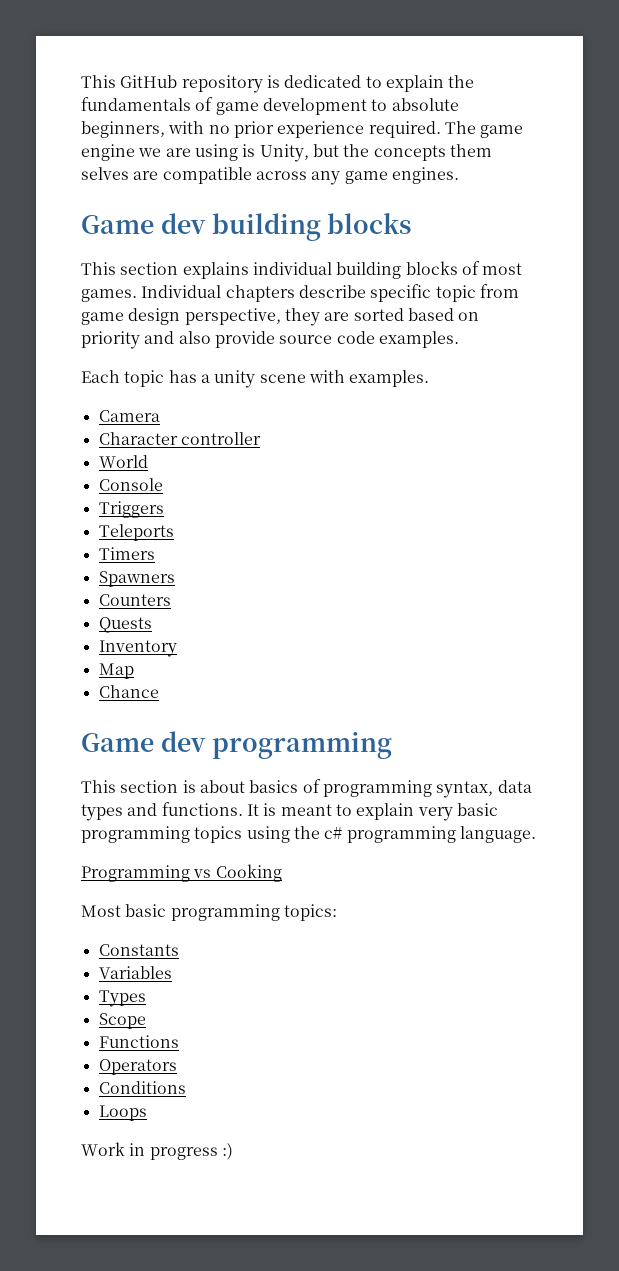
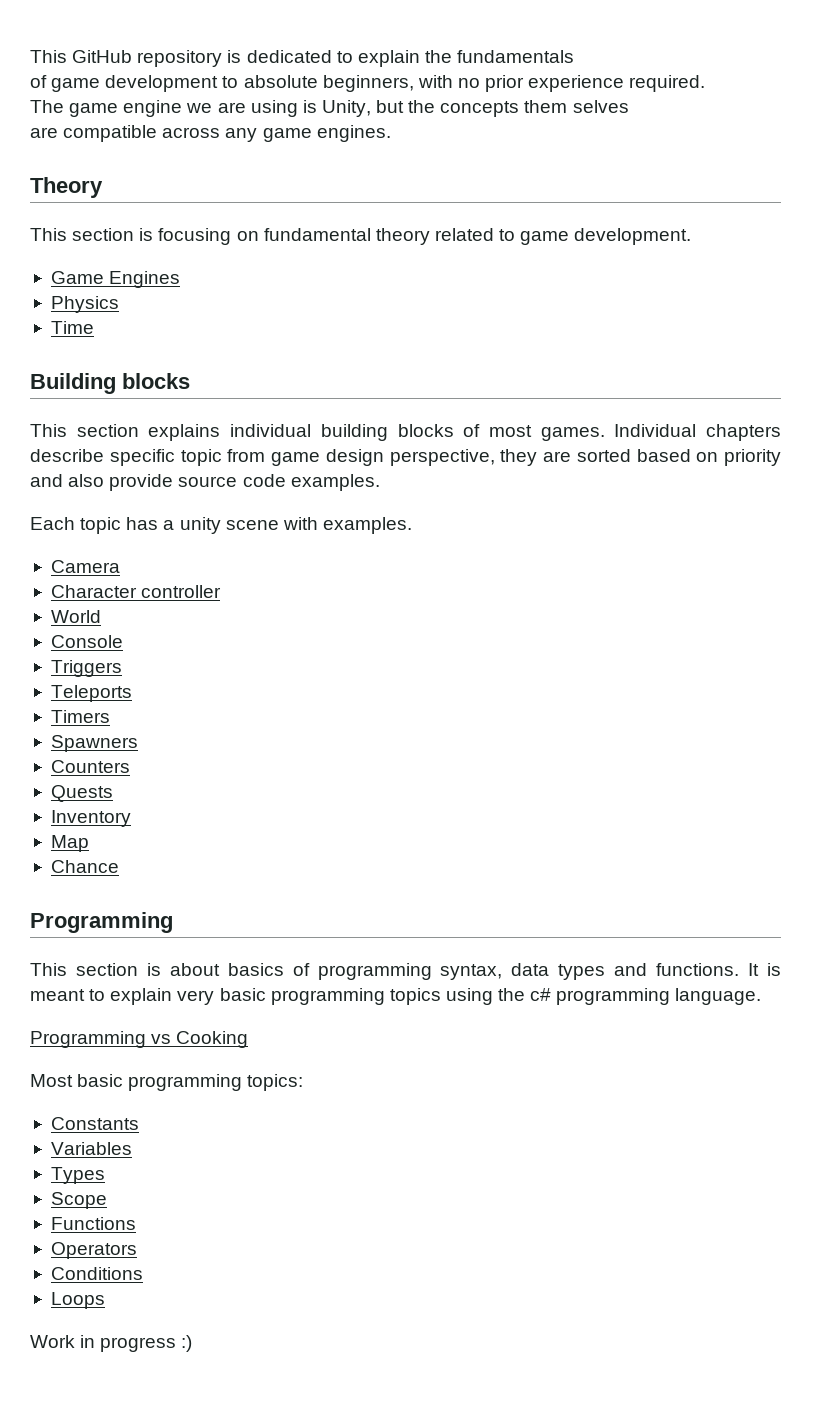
(191, 104) none -> (575, 56) //
(441, 129) none -> (706, 83) //
(129, 173) none -> (629, 106) //
[81,213,321,241] Game dev building -> [30,177,103,198] [30,228,692,245] [50,271,181,288] [50,296,119,313] [50,321,94,334] [30,373,116,394] Theory // This section is focusing on fundamental theory related to game development. // Game Engines // Physics // Time // Building
[81,731,392,759] Game dev programming -> [30,912,173,933] Programming

